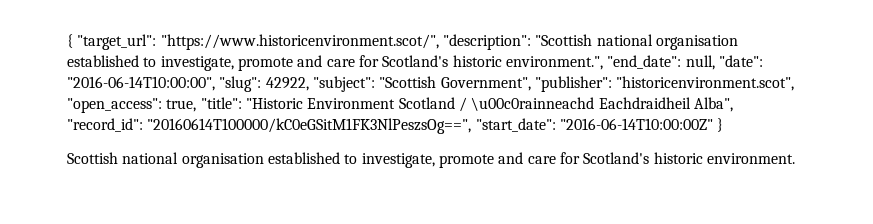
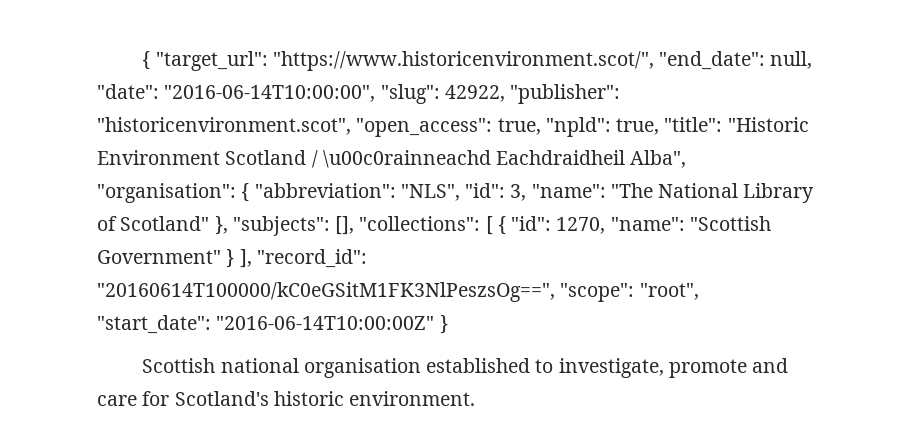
[442,34,738,50] [67,55,603,71] "description": "Scottish national organisation established to investigate, promote and care for Scotland's historic environment.", -> (654, 61) none
[312,76,531,92] "subject": "Scottish Government", -> (505, 93) none
(197, 105) none -> [545,117,660,137] "npld": true,
[67,118,472,134] "record_id": "20160614T100000/kC0eGSitM1FK3NlPeszsOg==", -> [97,183,815,203] [97,216,771,236] [97,249,367,268] [97,282,699,302] "organisation": { "abbreviation": "NLS", "id": 3, "name": "The National Library of Scotland" }, "subjects": [], "collections": [ { "id": 1270, "name": "Scottish Government" } ], "record_id": "20160614T100000/kC0eGSitM1FK3NlPeszsOg==", "scope": "root",

